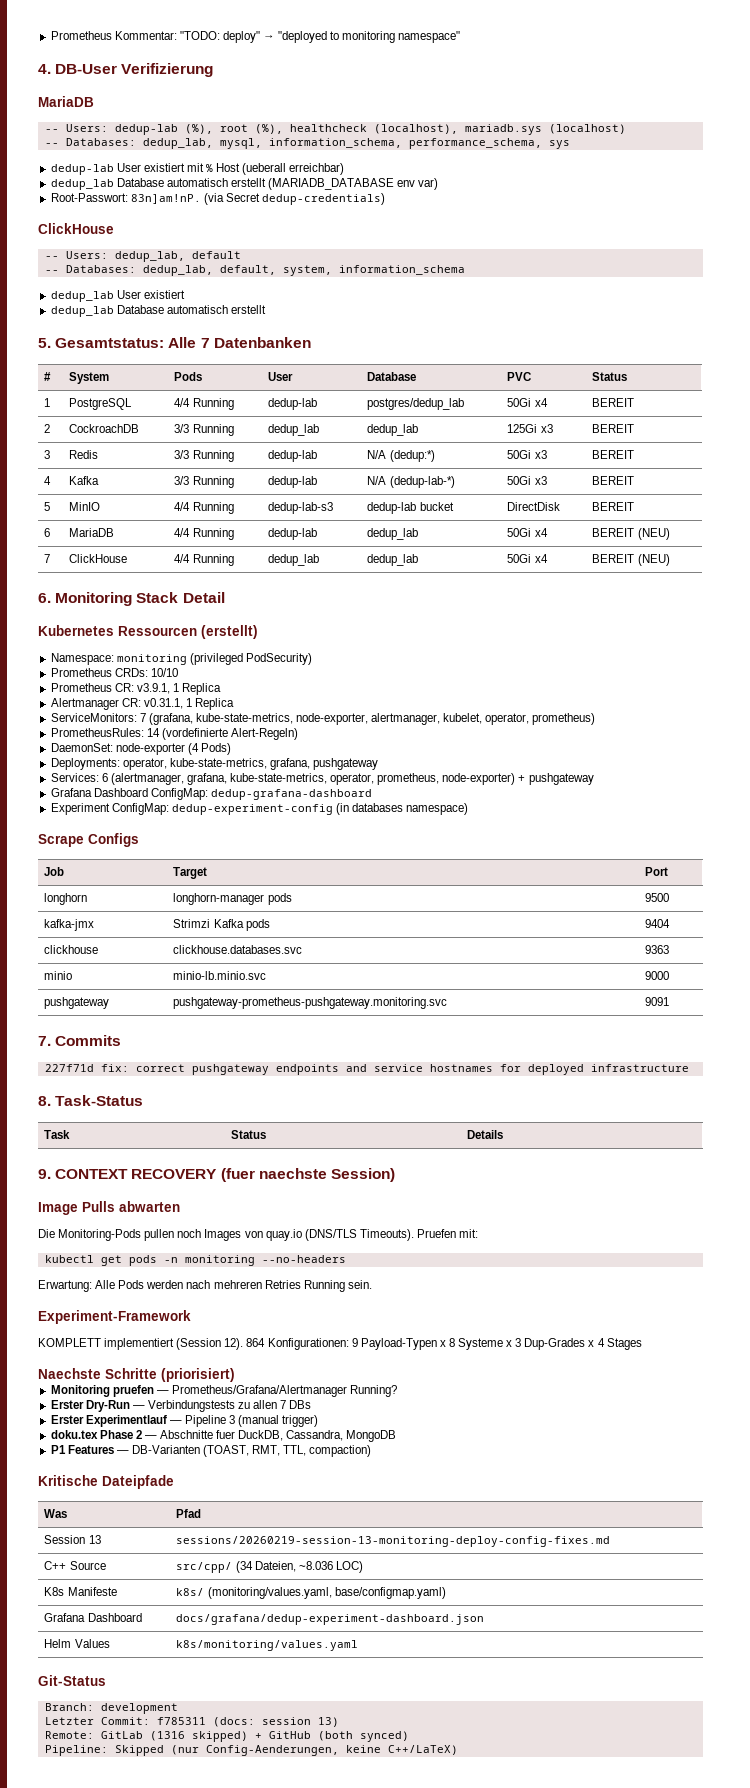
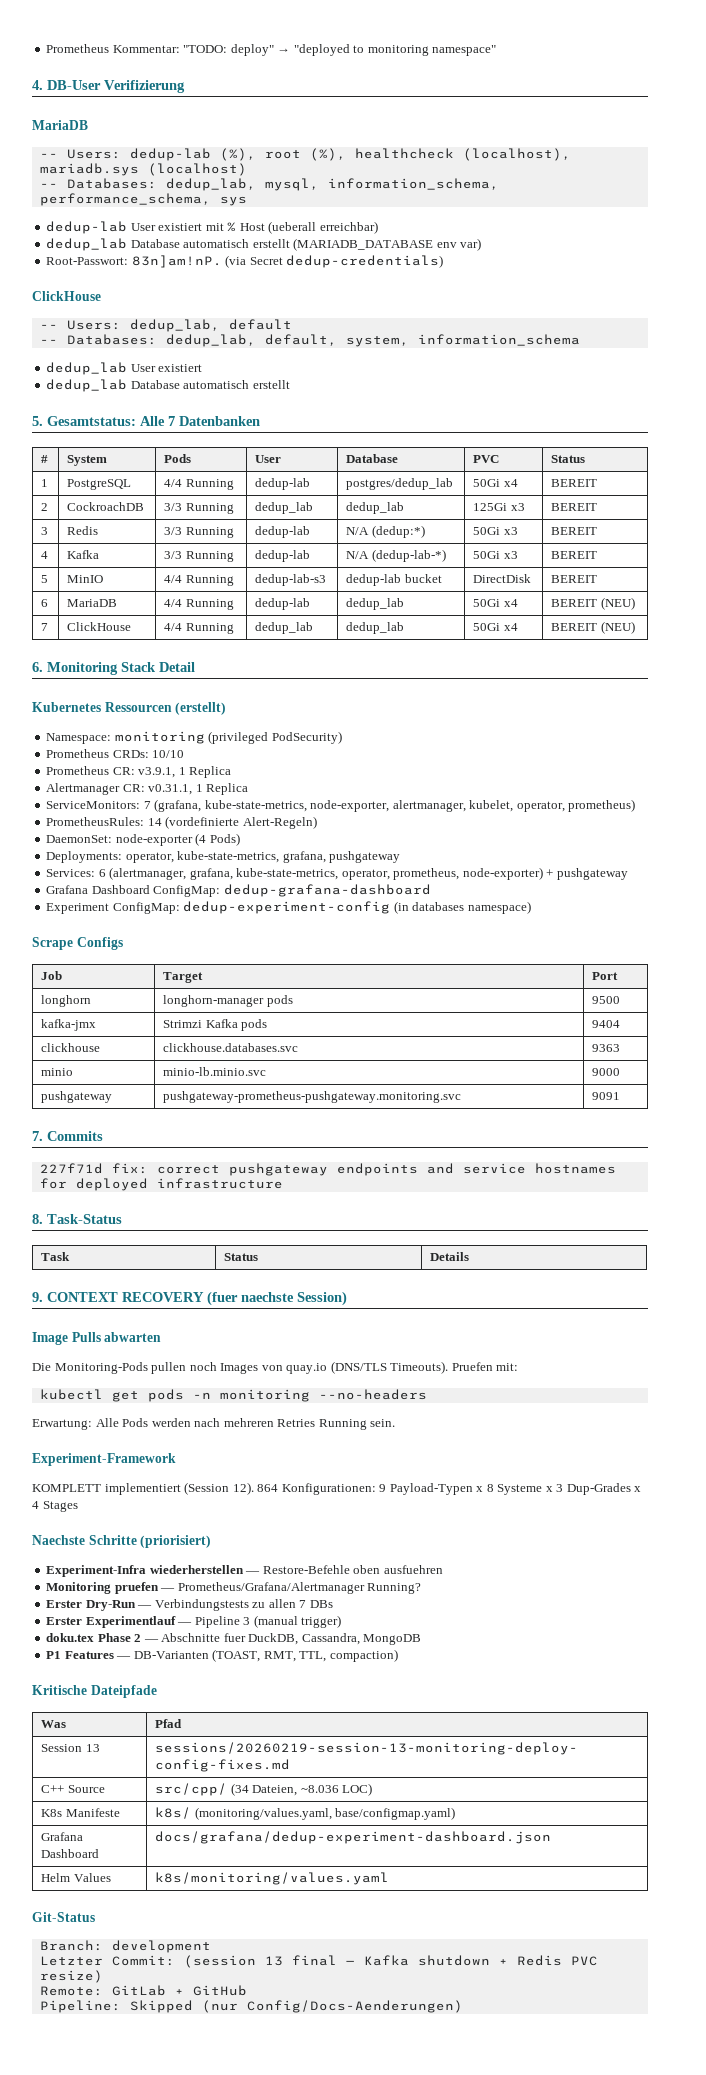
(235, 1375) none -> [46,1565,443,1577] // Experiment-Infra wiederherstellen — Restore-Befehle oben ausfuehren
[156,1717,339,1727] f785311 (docs: session 13) -> [183,1955,598,1968] [39,1970,103,1983] (session 13 final — Kafka shutdown + Redis PVC resize)
[149,1731,248,1742] (1316 skipped) -> (166, 1990) none
[317,1731,409,1742] (both synced) -> (247, 1990) none
[205,1745,458,1756] Config-Aenderungen, keine C++/LaTeX) -> [246,2000,463,2013] Config/Docs-Aenderungen)

